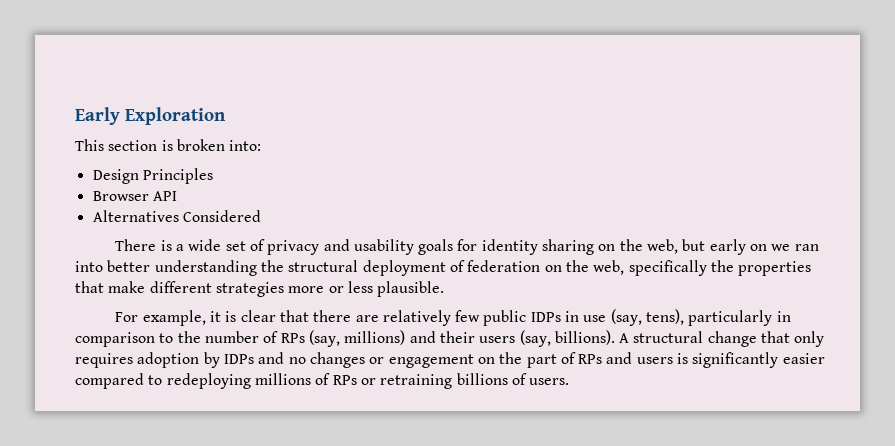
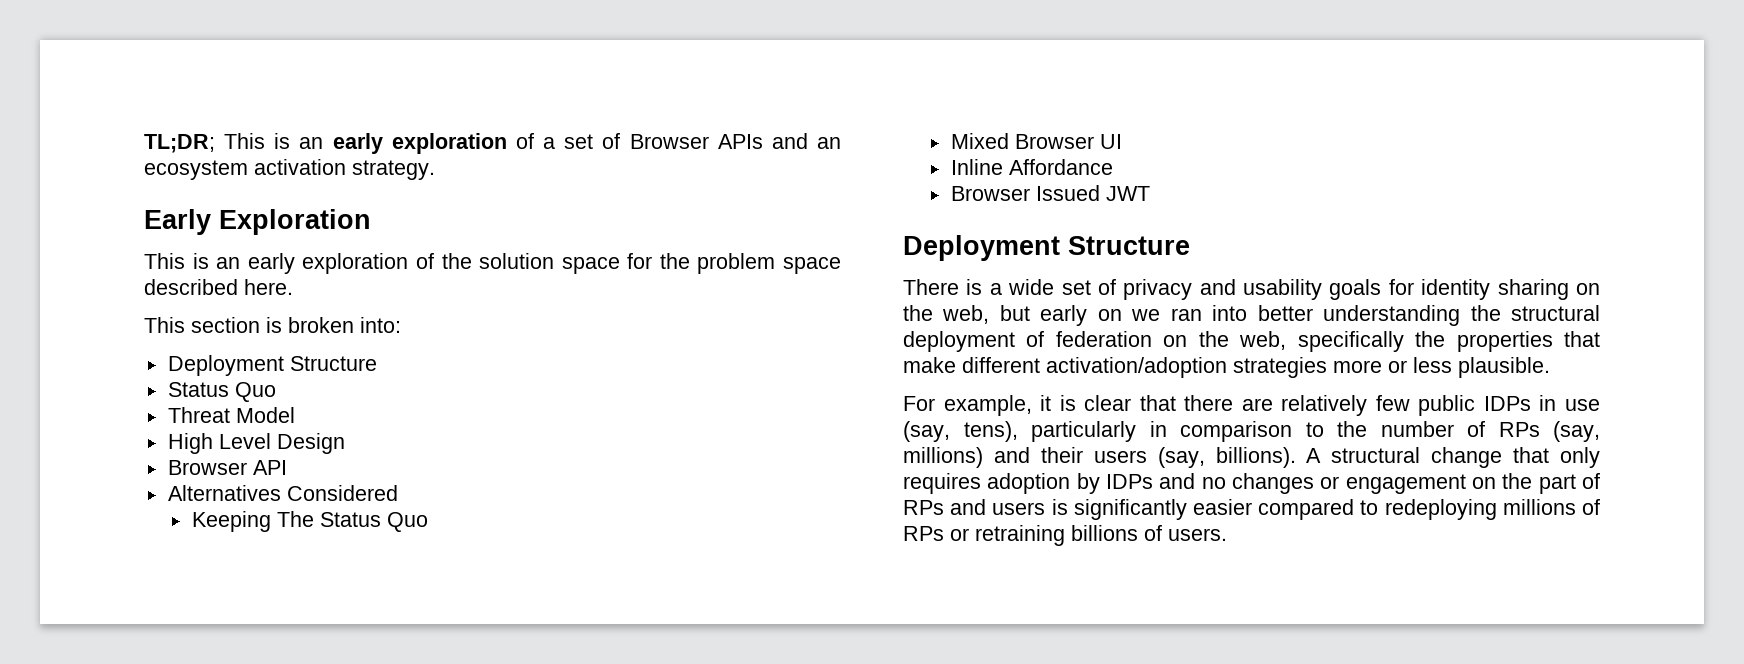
[75,107,226,125] Early Exploration -> [144,133,841,154] [144,159,435,180] [144,209,371,235] [144,253,841,274] [144,279,293,295] TL;DR; This is an early exploration of a set of Browser APIs and an ecosystem activation strategy. // Early Exploration // This is an early exploration of the solution space for the problem space described here.
(262, 145) none -> [167,355,377,376] [167,382,276,402] [167,407,295,423] [167,433,271,454] Deployment Structure // Status Quo // Threat Model // High Level
[142,168,213,184] Principles -> (345, 443) none
(261, 216) none -> [191,511,428,532] [950,133,1122,149] [950,159,1113,175] [950,185,1150,201] [903,235,1190,261] // Keeping The Status Quo // Mixed Browser UI // Inline Affordance // Browser Issued JWT // Deployment Structure
(212, 287) none -> [1046,357,1227,378] activation/adoption

